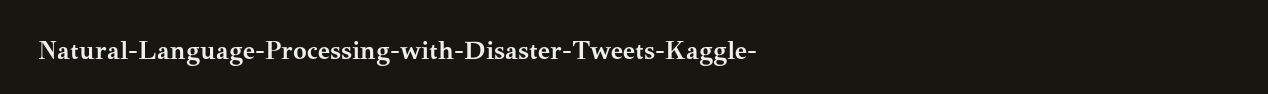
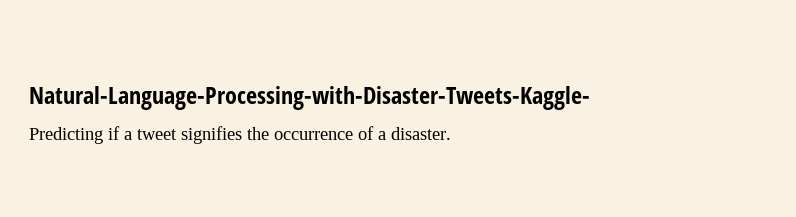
(757, 53) none -> [29,126,451,144] // Predicting if a tweet signifies the occurrence of a disaster.

